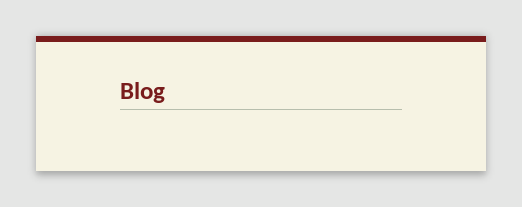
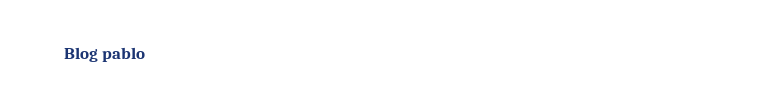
(165, 92) none -> [102,47,146,62] pablo

